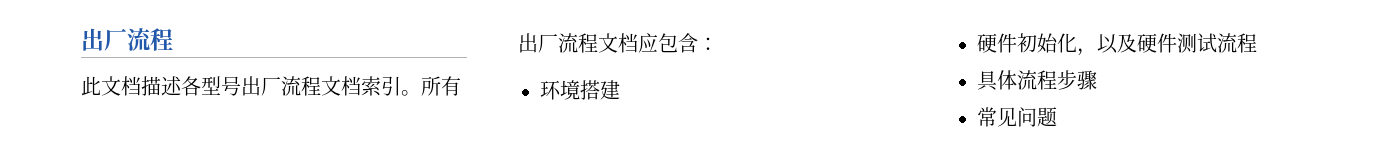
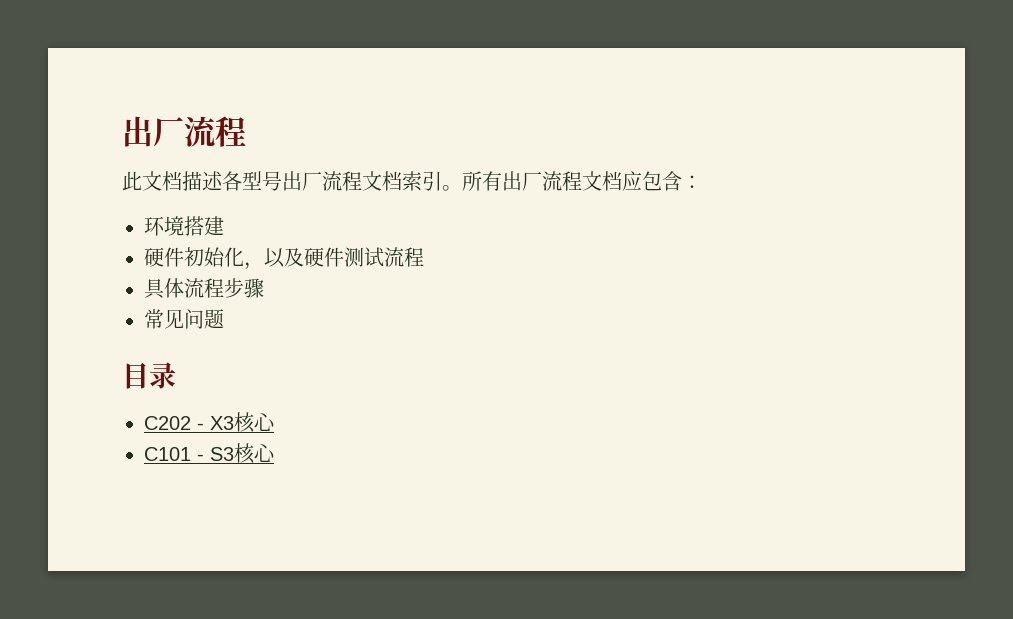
(1057, 117) none -> [122,362,176,389] [144,412,276,433] [144,443,276,464] // 目录 // C202 - X3核心 // C101 - S3核心

